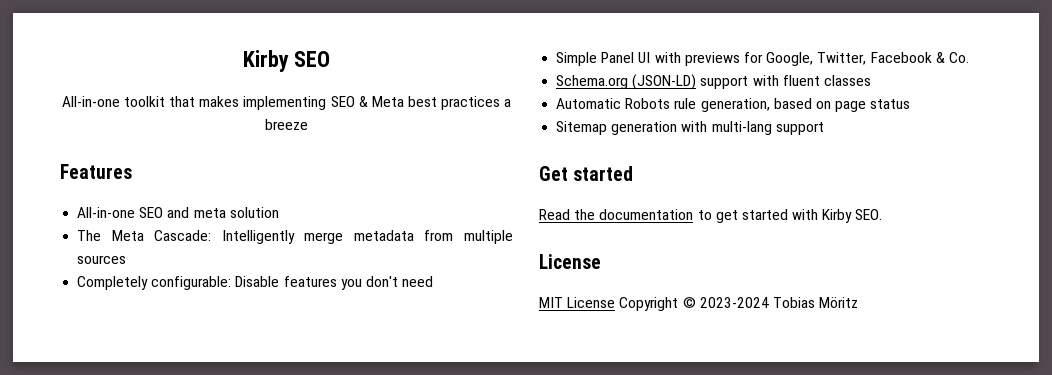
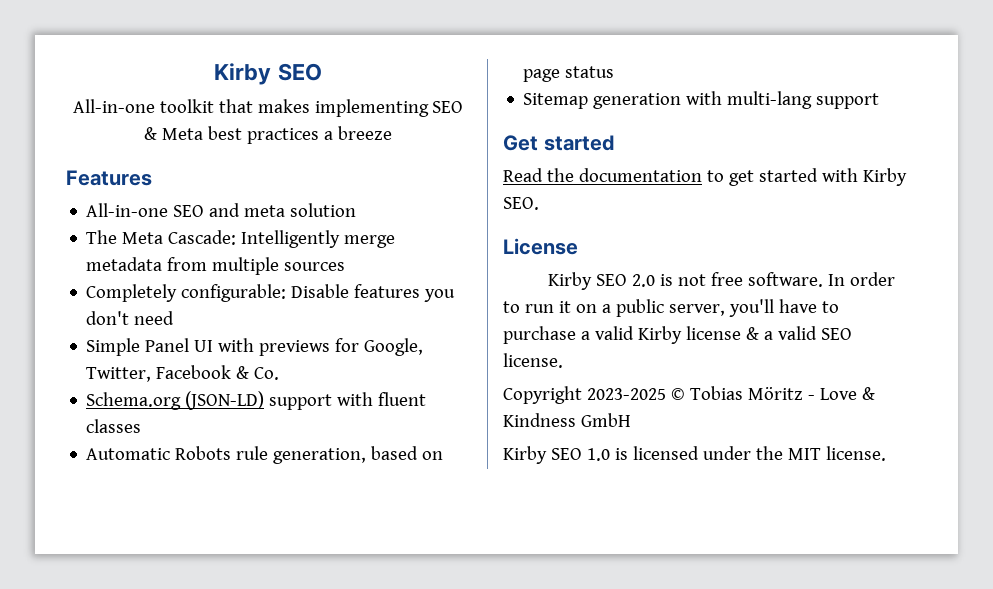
[539,297,859,311] MIT License Copyright © 2023-2024 Tobias Möritz -> [548,272,896,290] [503,299,839,317] [503,326,852,344] [503,353,563,368] [503,386,875,404] [503,413,631,427] [503,446,886,464] Kirby SEO 2.0 is not free software. In order to run it on a public server, you'll have to purchase a valid Kirby license & a valid SEO license. // Copyright 2023-2025 © Tobias Möritz - Love & Kindness GmbH // Kirby SEO 1.0 is licensed under the MIT license.

